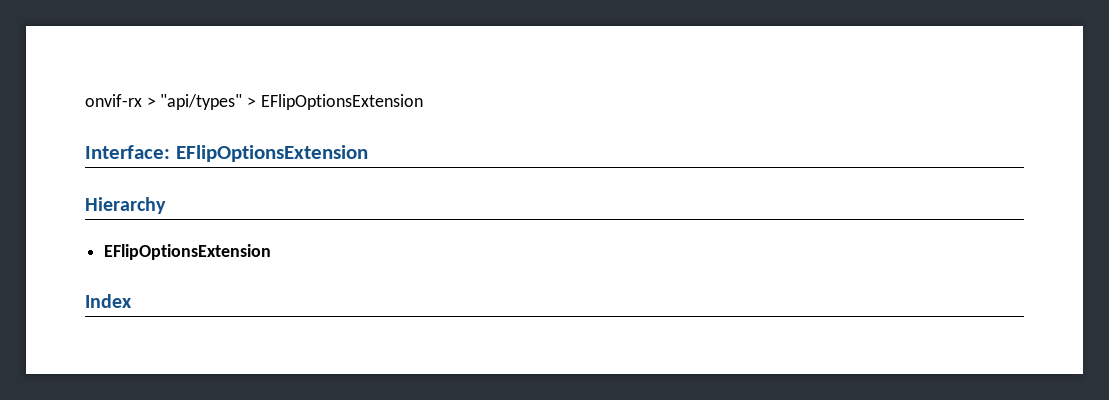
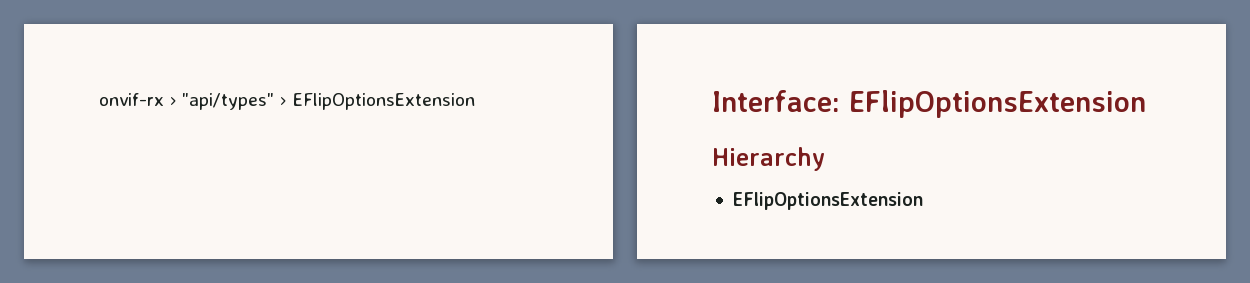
[146,94,257,110] > "api/types" > -> [169,93,288,110] › "api/types" ›
[85,294,132,308] // Index -> (923, 201) none

